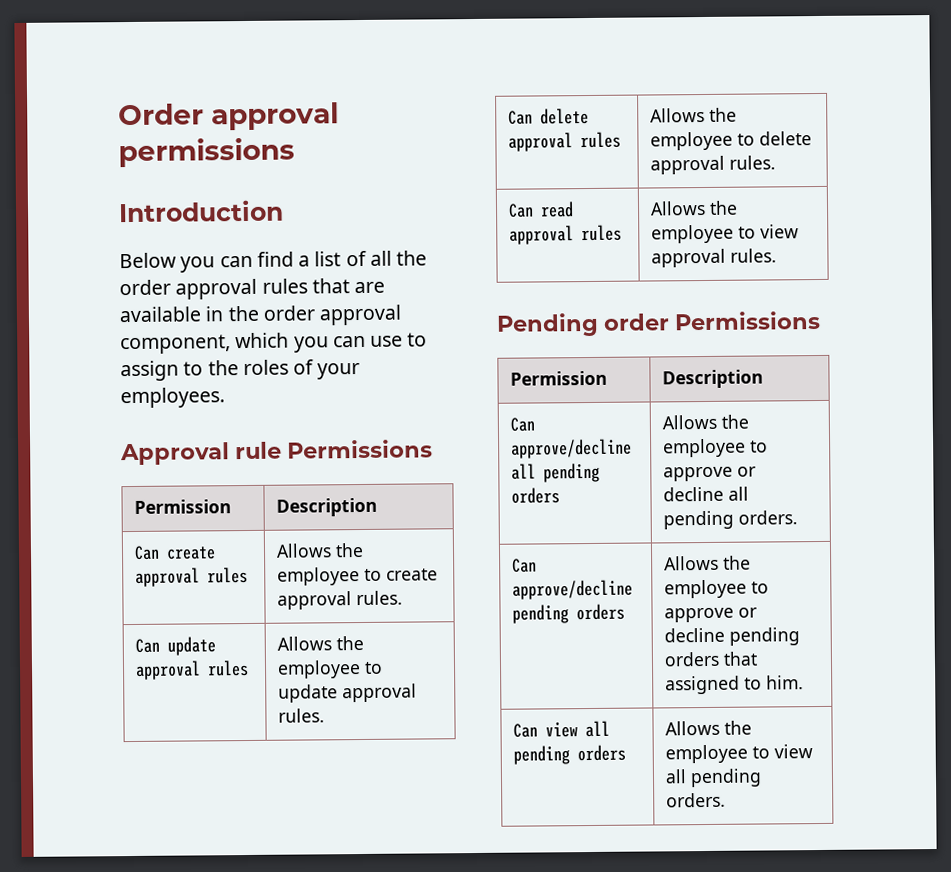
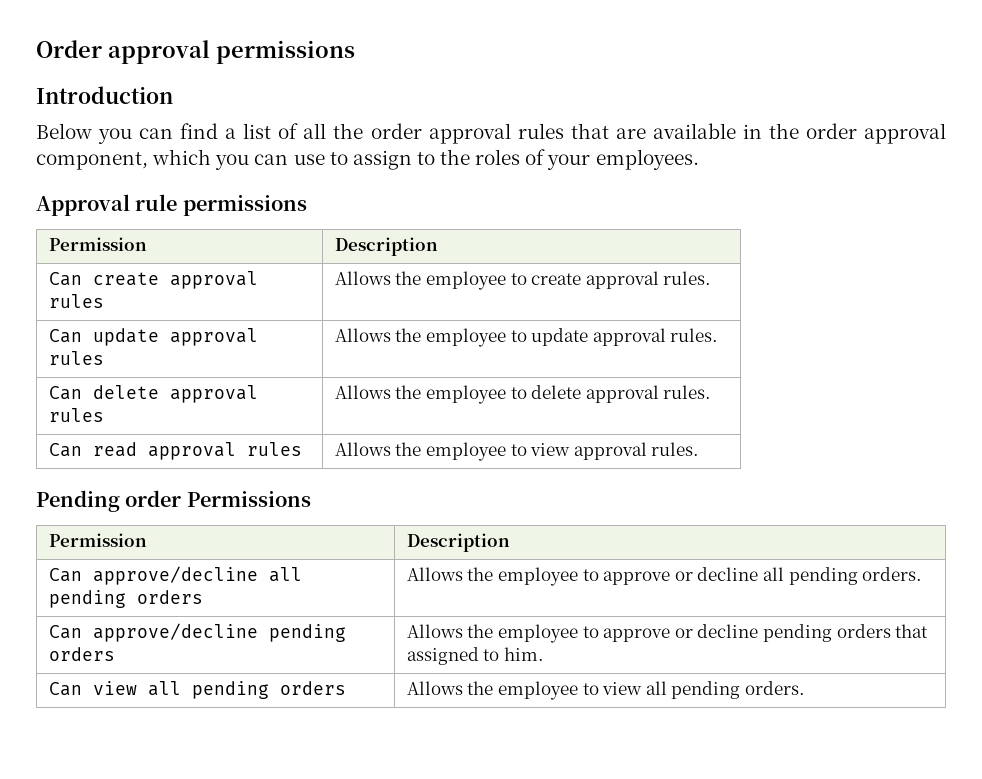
[287,439,434,459] Permissions -> [182,195,307,216] permissions

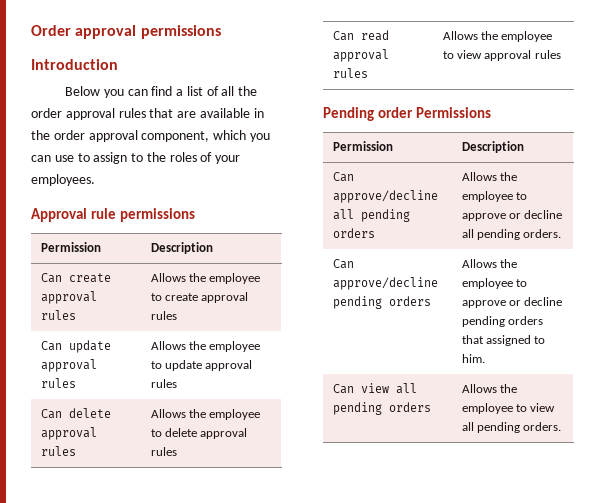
[663,271,712,285] rules. -> [150,311,177,320] rules
[670,328,719,342] rules. -> [150,379,177,388] rules
[663,385,712,399] rules. -> [150,447,177,456] rules
[651,442,700,456] rules. -> [534,50,561,59] rules

